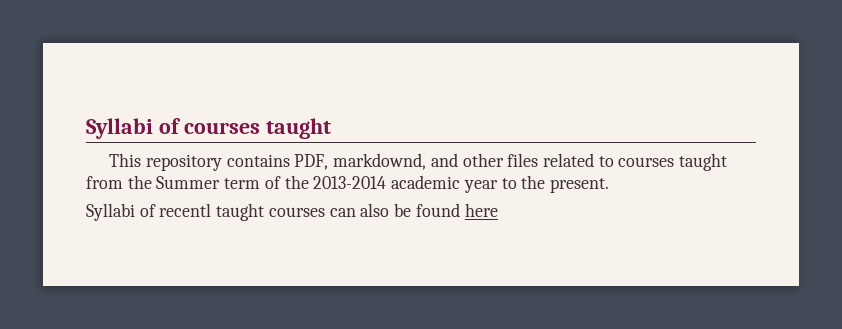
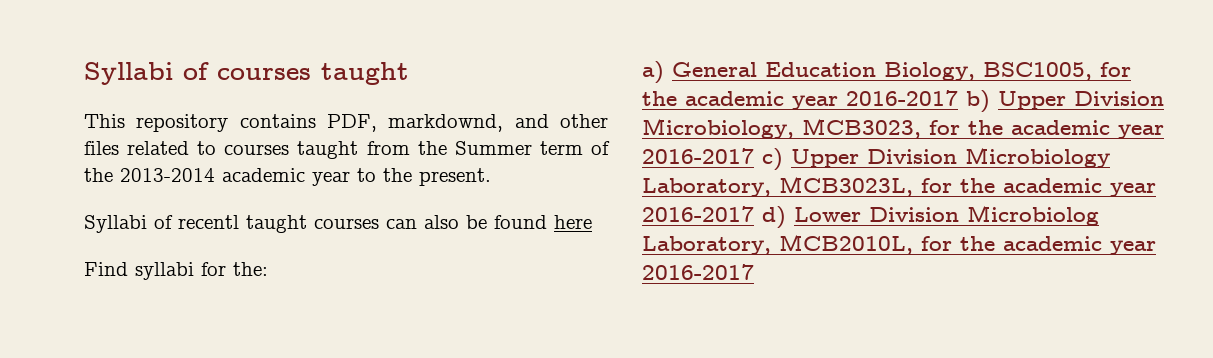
(498, 210) none -> [84,262,268,280] [642,61,1131,84] [642,90,1164,113] [642,118,1164,139] [642,147,1110,171] [642,176,1156,197] [642,205,1099,229] [642,234,1156,255] [642,264,754,280] // Find syllabi for the: // a) General Education Biology, BSC1005, for the academic year 2016-2017 b) Upper Division Microbiology, MCB3023, for the academic year 2016-2017 c) Upper Division Microbiology Laboratory, MCB3023L, for the academic year 2016-2017 d) Lower Division Microbiolog Laboratory, MCB2010L, for the academic year 2016-2017

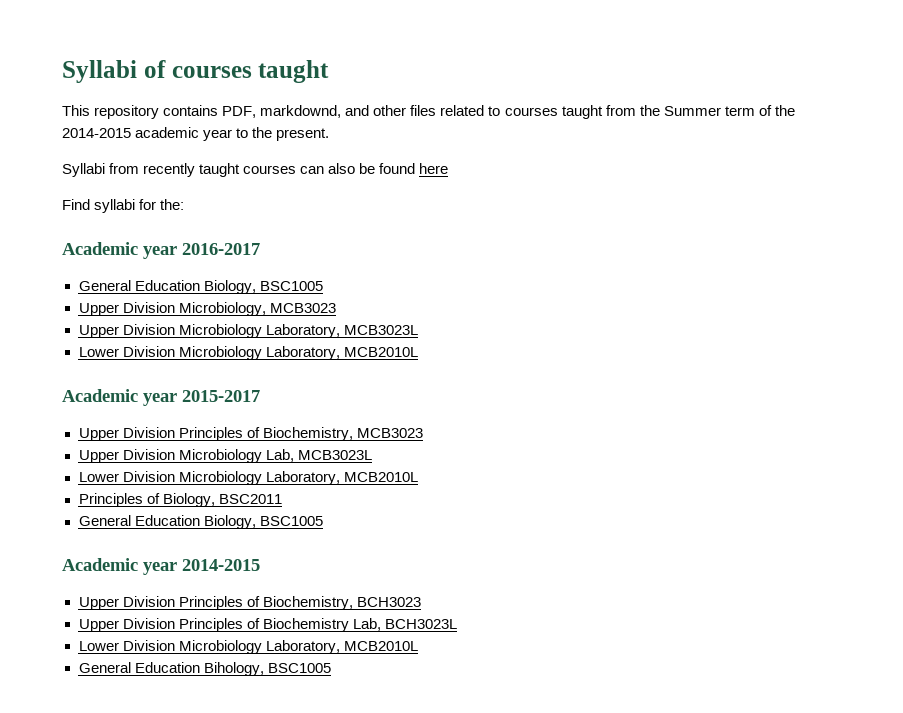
[120,168,215,182] 2013-2014 -> [62,128,131,138] 2014-2015
[154,215,239,229] of recentl -> [109,163,196,177] from recently
[642,61,1131,84] [642,90,1164,113] [642,118,1164,139] [642,147,1110,171] [642,176,1156,197] [642,205,1099,229] [642,234,1156,255] [642,264,754,280] a) General Education Biology, BSC1005, for the academic year 2016-2017 b) Upper Division Microbiology, MCB3023, for the academic year 2016-2017 c) Upper Division Microbiology Laboratory, MCB3023L, for the academic year 2016-2017 d) Lower Division Microbiolog Laboratory, MCB2010L, for the academic year 2016-2017 -> [62,242,260,259] [78,280,323,294] [78,302,336,316] [78,324,418,338] [78,346,418,360] [62,389,260,406] [78,427,423,441] [78,449,372,463] [78,471,418,485] [78,493,282,507] [78,515,323,529] [62,558,260,575] [78,596,421,610] [78,618,457,632] [78,640,418,654] [78,662,331,676] Academic year 2016-2017 // General Education Biology, BSC1005 // Upper Division Microbiology, MCB3023 // Upper Division Microbiology Laboratory, MCB3023L // Lower Division Microbiology Laboratory, MCB2010L // Academic year 2015-2017 // Upper Division Principles of Biochemistry, MCB3023 // Upper Division Microbiology Lab, MCB3023L // Lower Division Microbiology Laboratory, MCB2010L // Principles of Biology, BSC2011 // General Education Biology, BSC1005 // Academic year 2014-2015 // Upper Division Principles of Biochemistry, BCH3023 // Upper Division Principles of Biochemistry Lab, BCH3023L // Lower Division Microbiology Laboratory, MCB2010L // General Education Bihology, BSC1005

